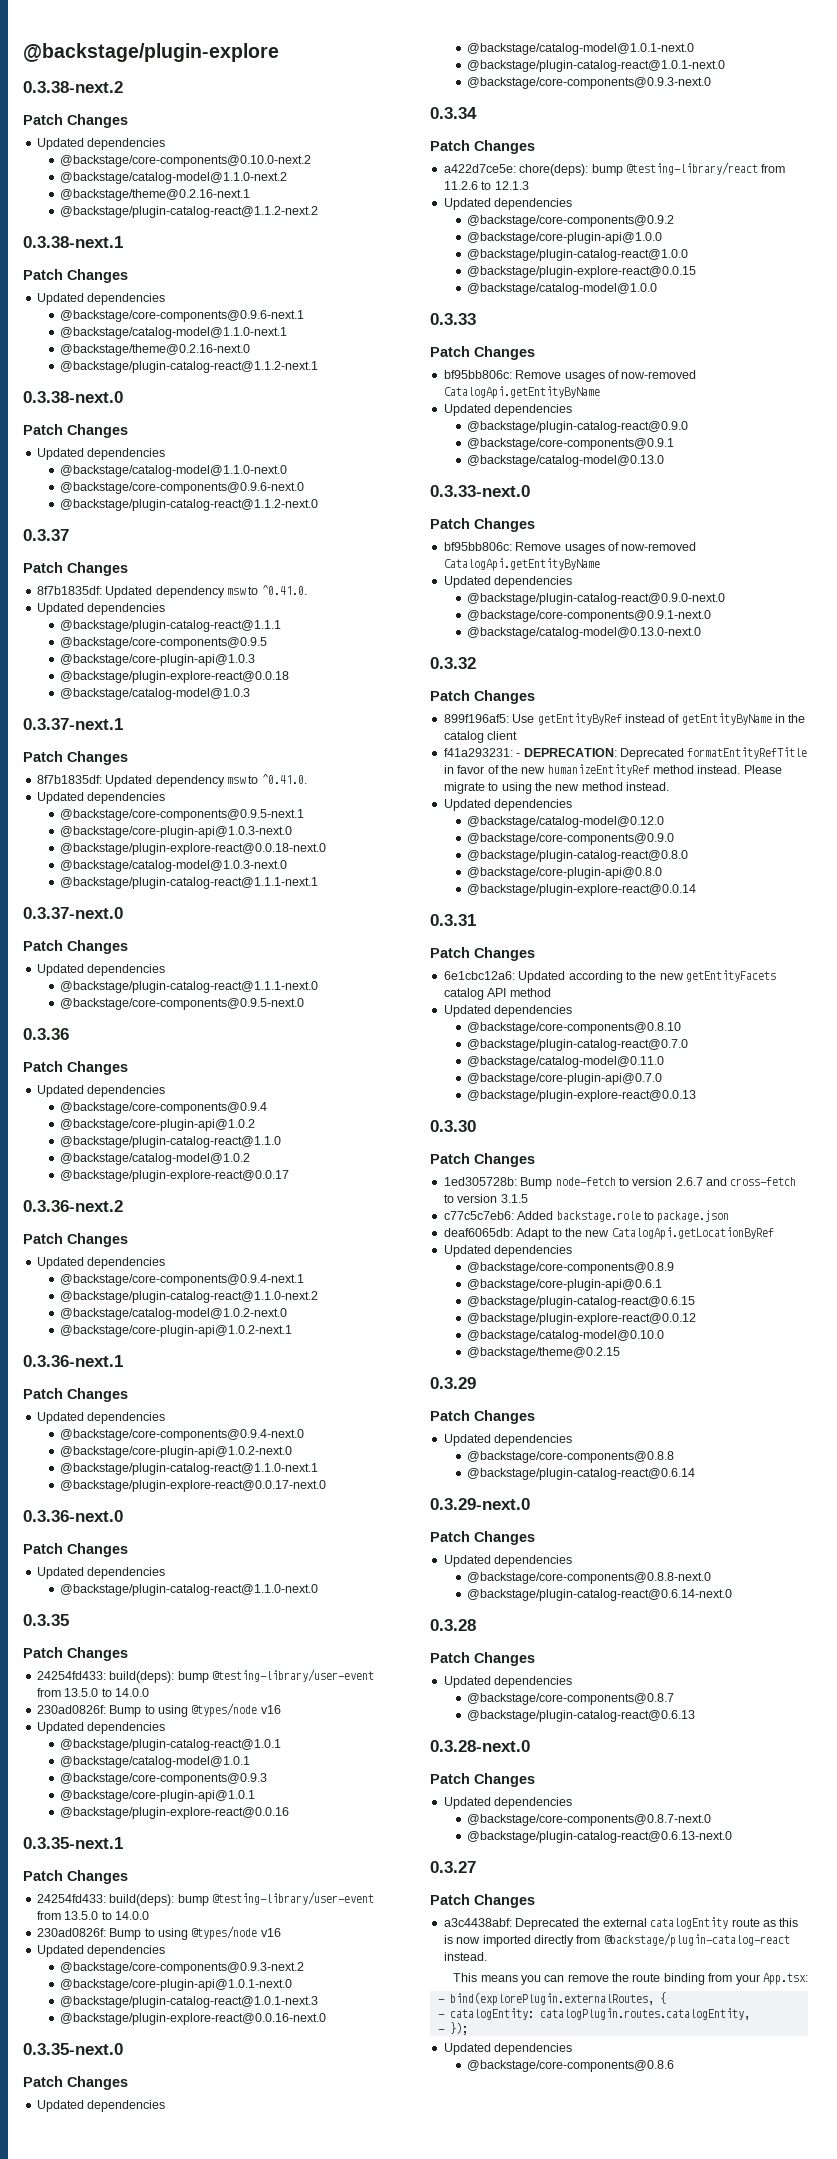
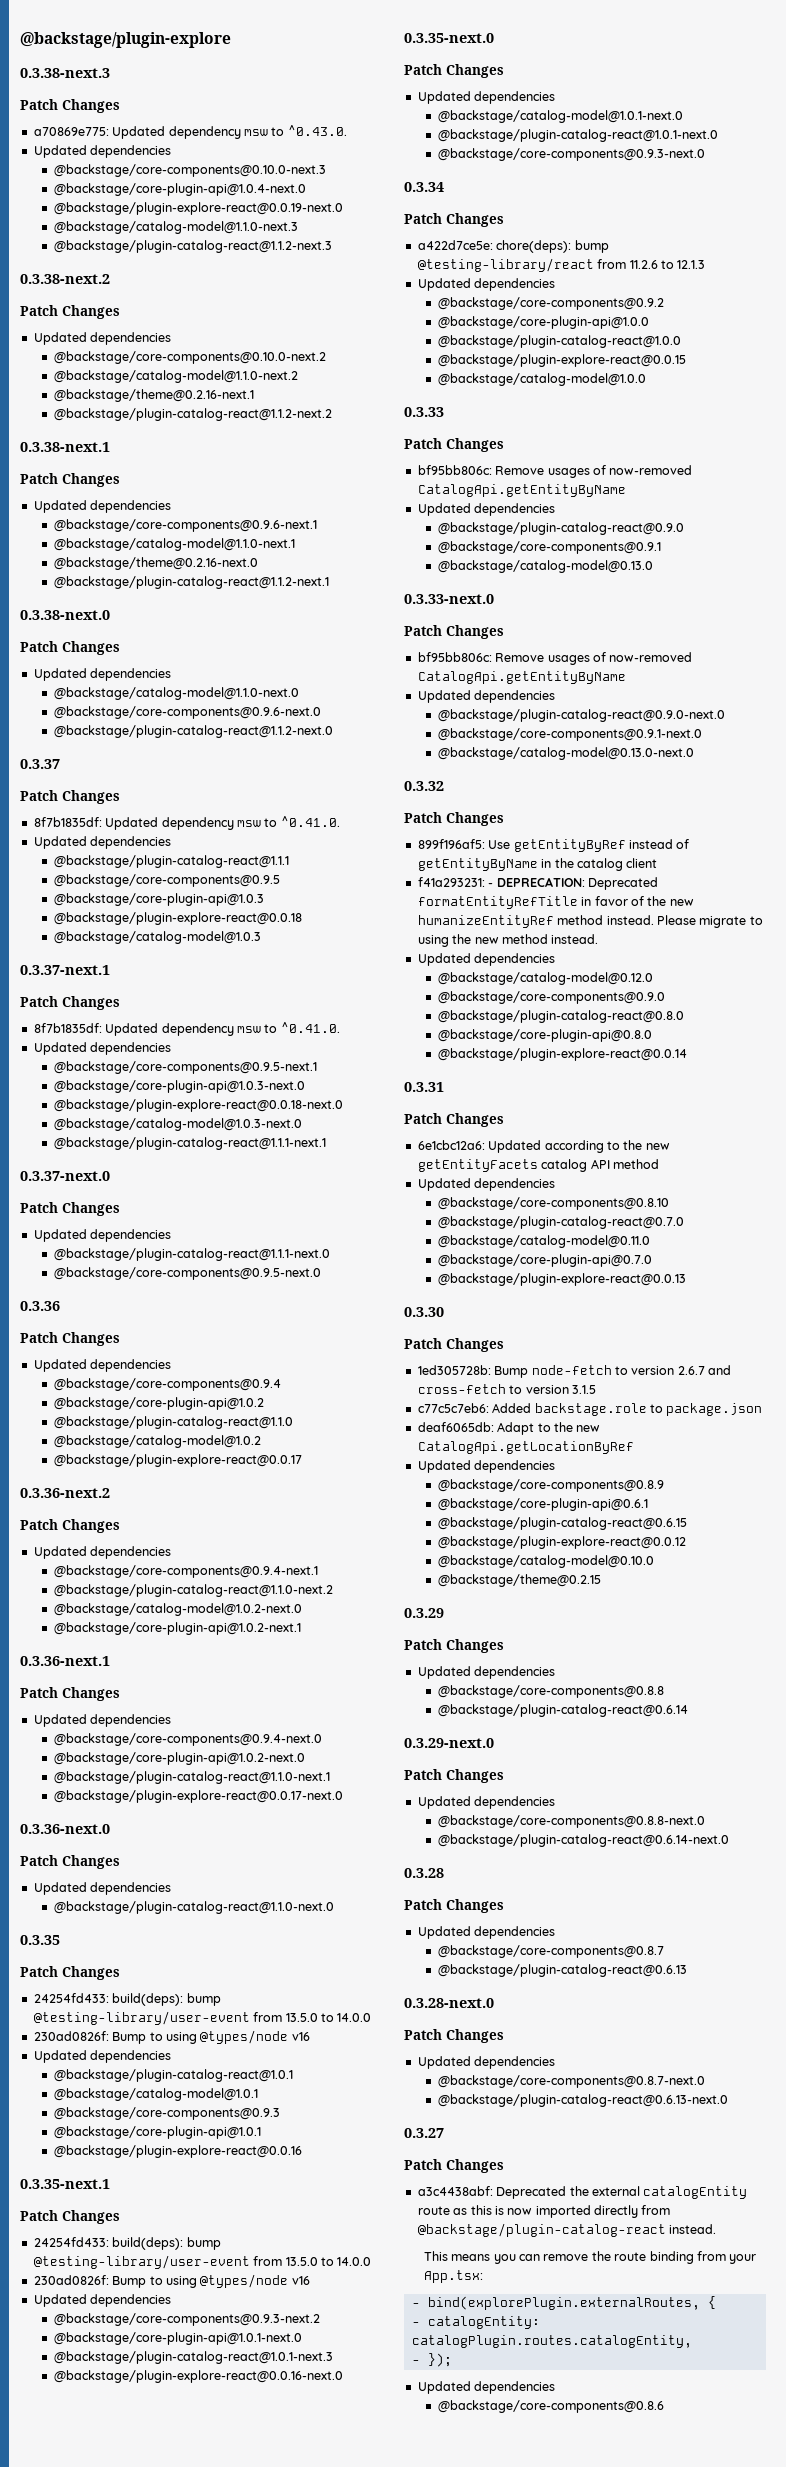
(279, 52) none -> [20,68,110,78] [20,99,120,113] [33,125,347,139] [33,145,172,158] [53,164,326,177] [53,183,306,196] [53,202,343,215] [53,221,298,234] [53,240,332,253] // 0.3.38-next.3 // Patch Changes // a70869e775: Updated dependency msw to ^0.43.0. // Updated dependencies // @backstage/core-components@0.10.0-next.3 // @backstage/core-plugin-api@1.0.4-next.0 // @backstage/plugin-explore-react@0.0.19-next.0 // @backstage/catalog-model@1.1.0-next.3 // @backstage/plugin-catalog-react@1.1.2-next.3

